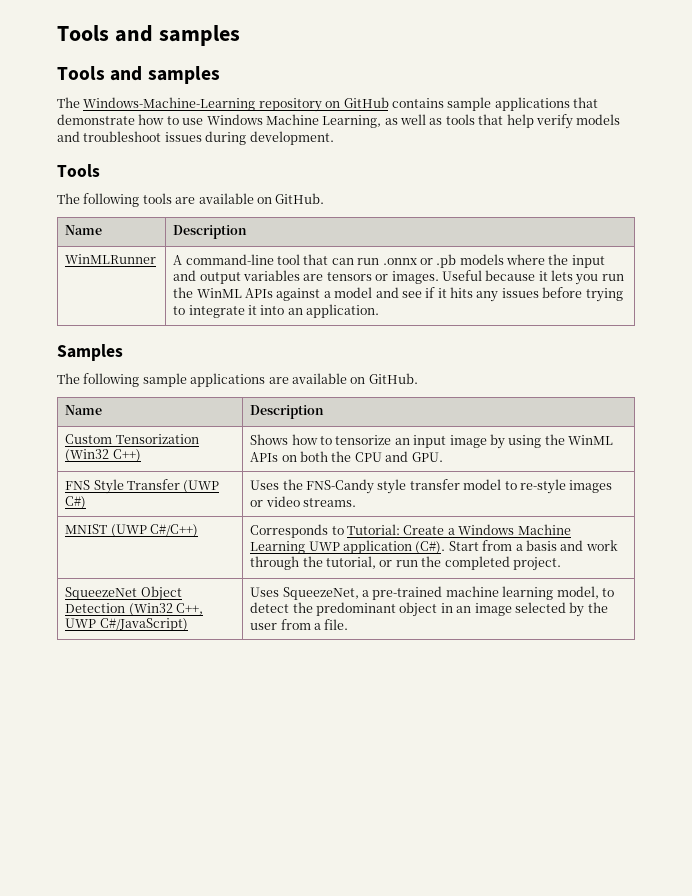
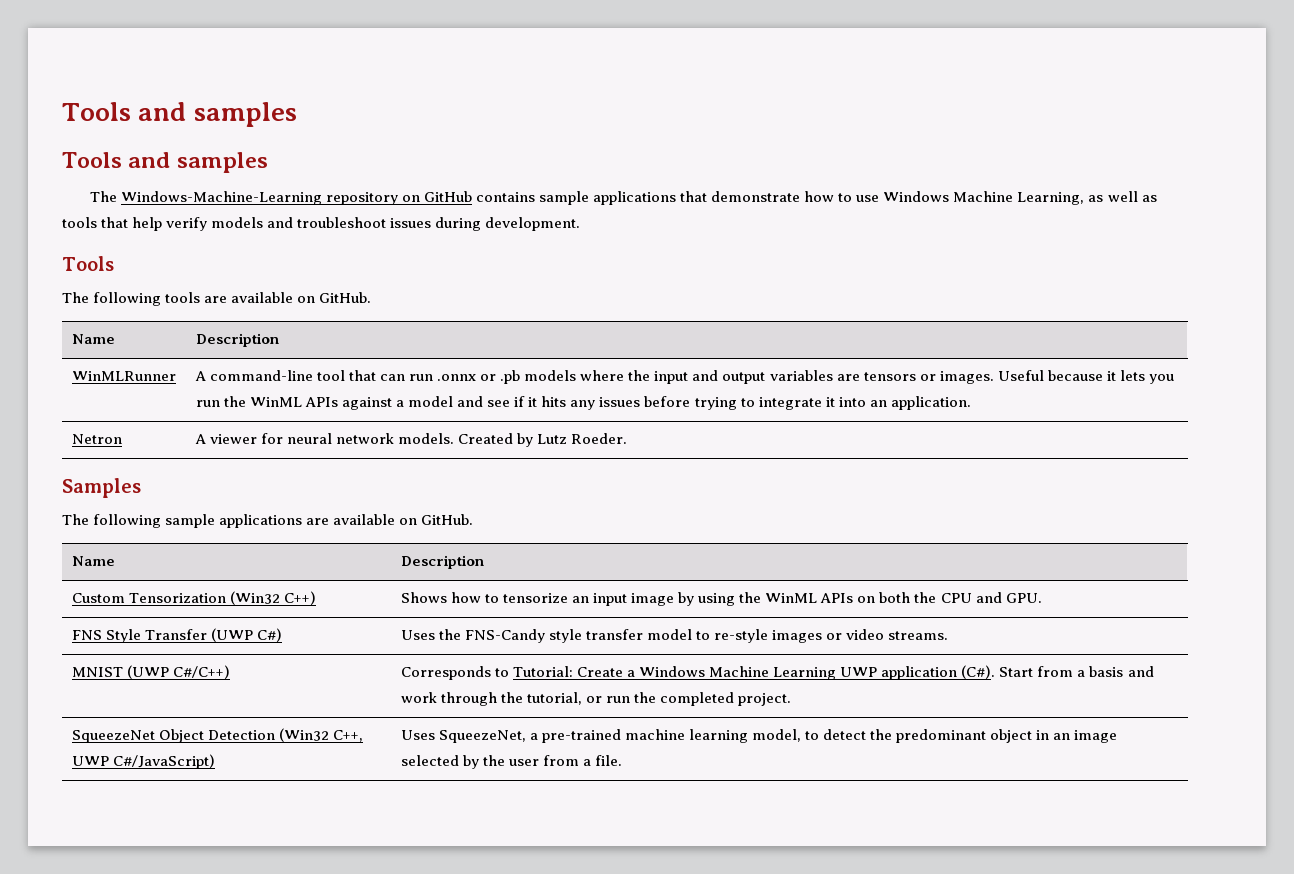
(380, 311) none -> [71,434,122,444] [194,433,628,447] // Netron | A viewer for neural network models. Created by Lutz Roeder.

